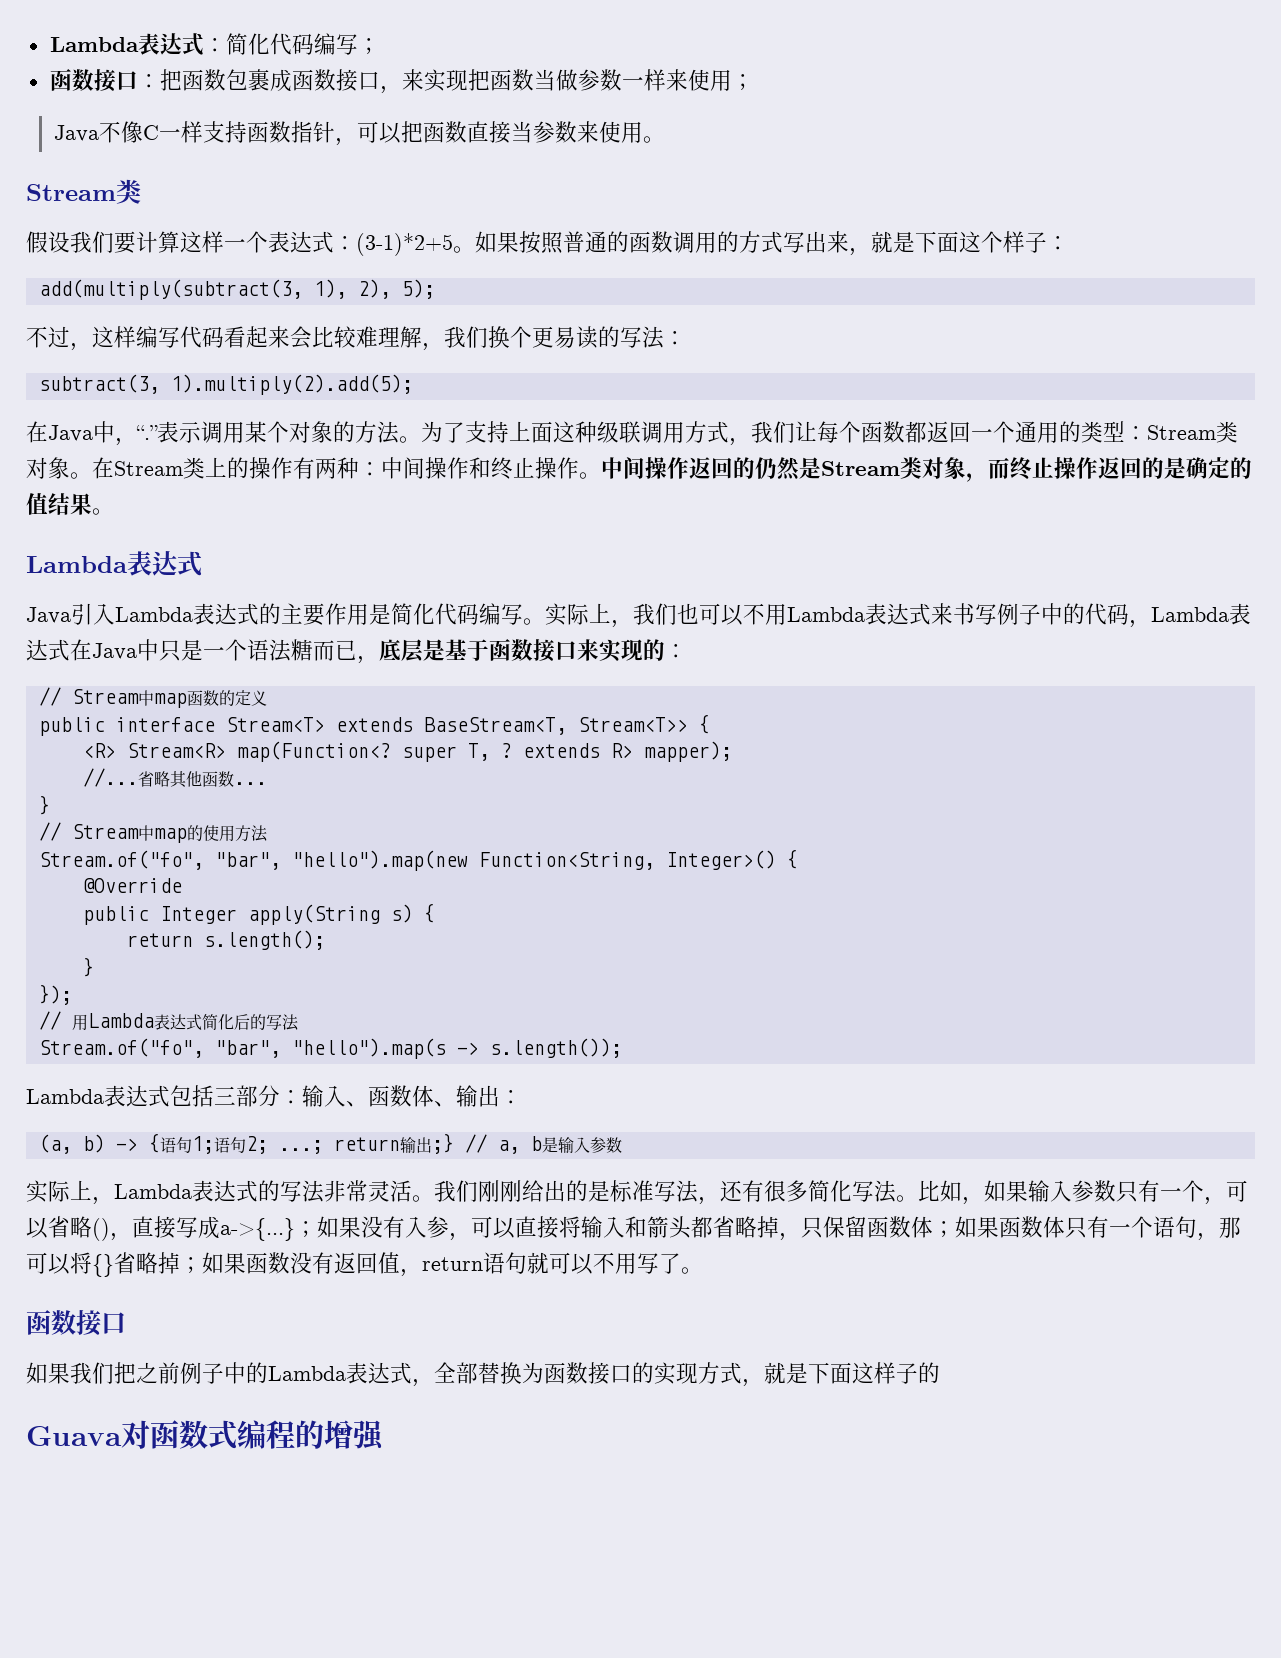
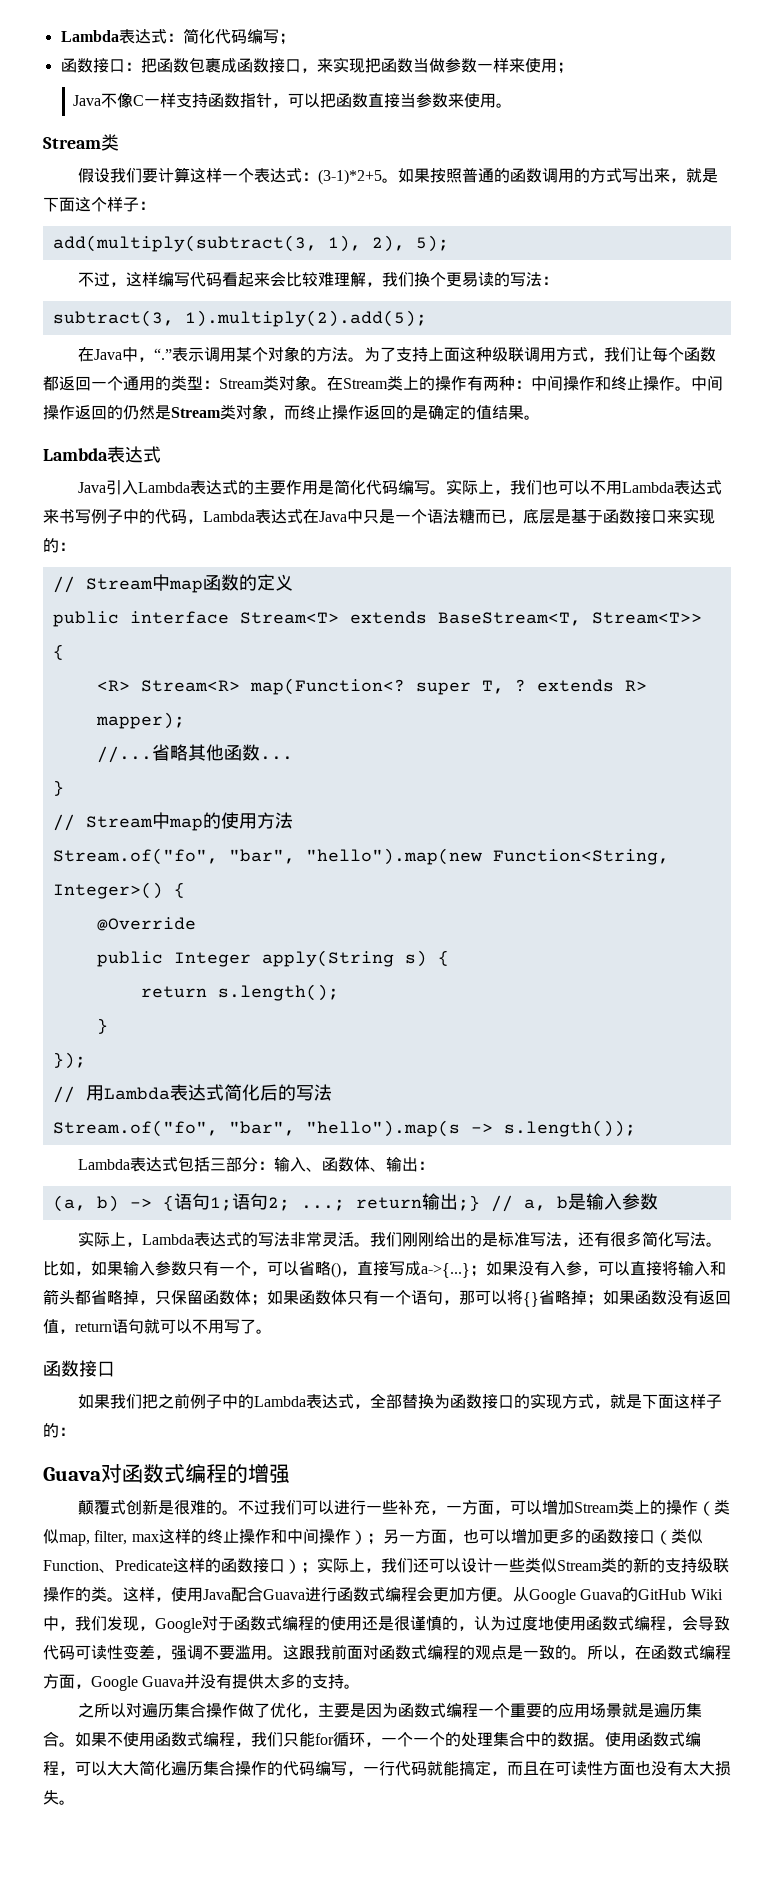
(940, 1372) none -> [59,1427,75,1436] ：
(385, 1435) none -> [78,1499,731,1516] [43,1528,703,1546] [43,1557,729,1574] [43,1586,723,1604] [43,1615,730,1633] [43,1644,731,1660] [43,1673,361,1691] [78,1702,703,1718] [43,1731,701,1747] [43,1760,731,1776] [43,1790,75,1805] // 颠覆式创新是很难的。不过我们可以进行一些补充，一方面，可以增加Stream类上的操作（类似map, filter, max这样的终止操作和中间操作）；另一方面，也可以增加更多的函数接口（类似Function、Predicate这样的函数接口）；实际上，我们还可以设计一些类似Stream类的新的支持级联操作的类。这样，使用Java配合Guava进行函数式编程会更加方便。从Google Guava的GitHub Wiki中，我们发现，Google对于函数式编程的使用还是很谨慎的，认为过度地使用函数式编程，会导致代码可读性变差，强调不要滥用。这跟我前面对函数式编程的观点是一致的。所以，在函数式编程方面，Google Guava并没有提供太多的支持。 // 之所以对遍历集合操作做了优化，主要是因为函数式编程一个重要的应用场景就是遍历集合。如果不使用函数式编程，我们只能for循环，一个一个的处理集合中的数据。使用函数式编程，可以大大简化遍历集合操作的代码编写，一行代码就能搞定，而且在可读性方面也没有太大损失。

